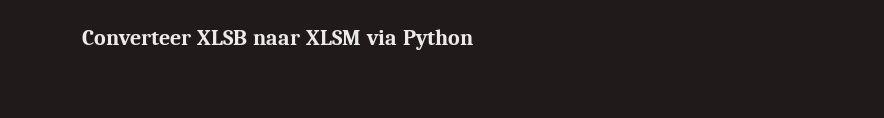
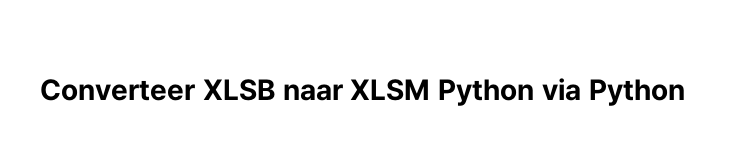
(361, 37) none -> [438,79,535,106] Python

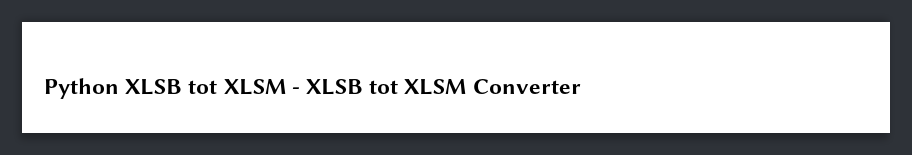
[40,78,685,106] Converteer XLSB naar XLSM Python via Python -> [44,78,581,99] Python XLSB tot XLSM - XLSB tot XLSM Converter

